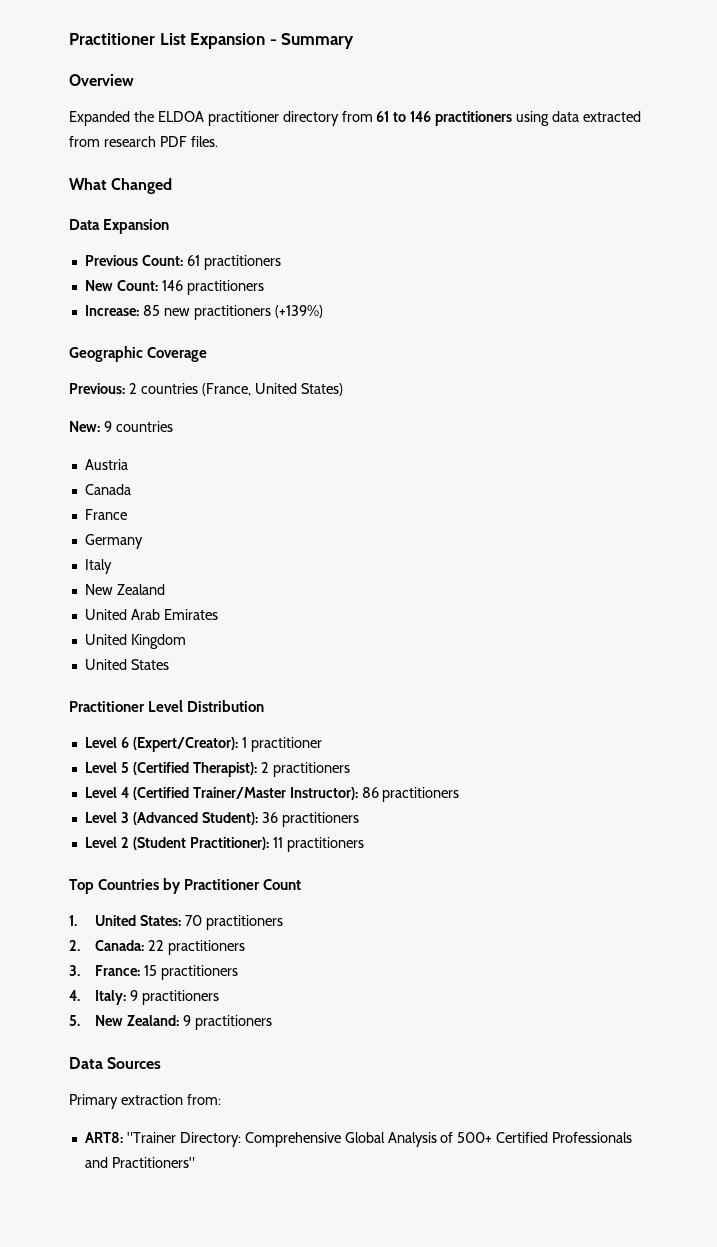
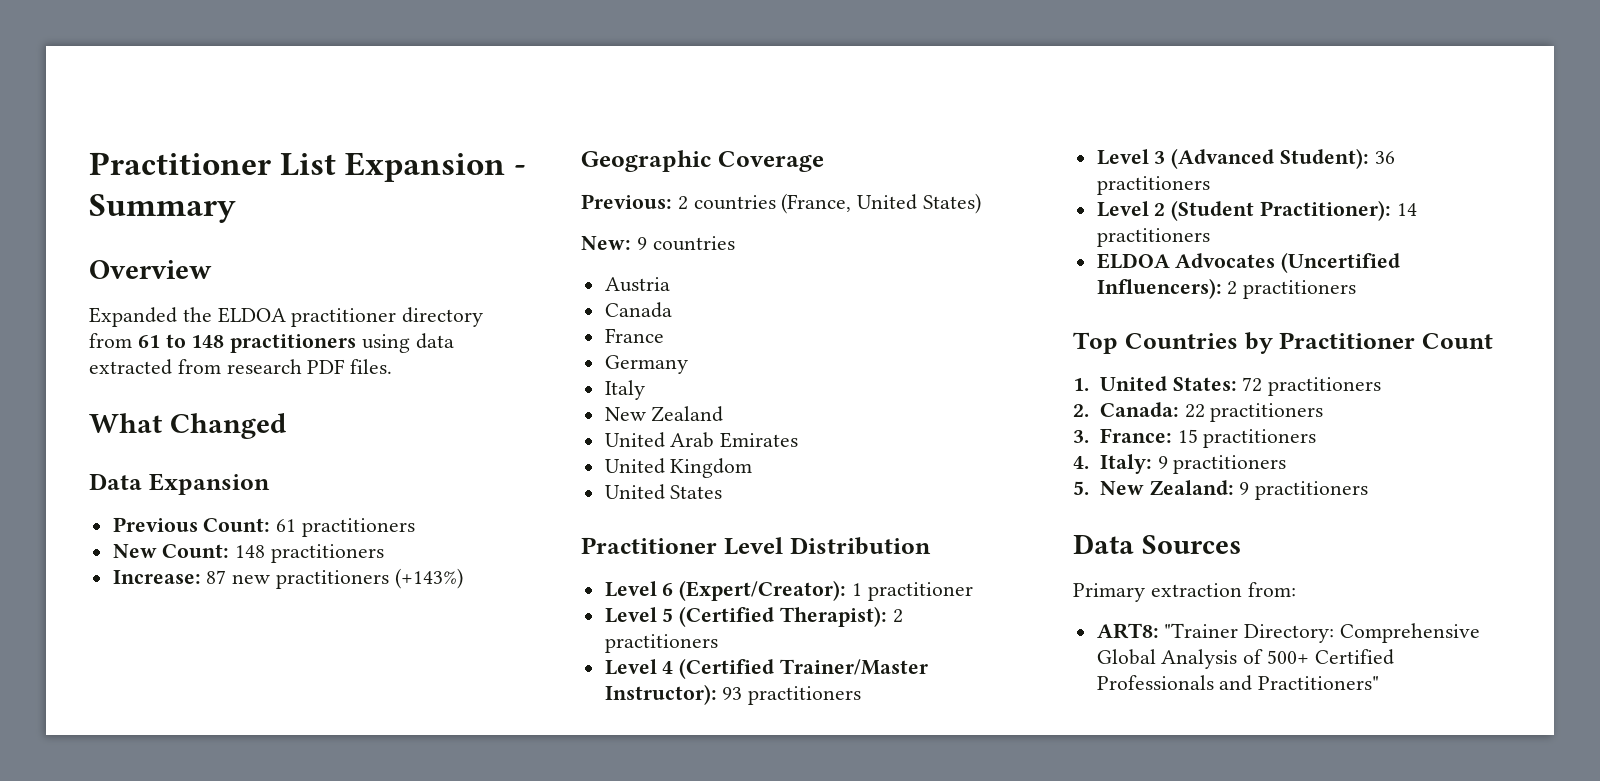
[410,111,432,122] 146 -> [191,335,225,348] 148
[161,280,183,291] 146 -> [235,545,266,558] 148
[142,305,160,316] 85 -> [206,570,227,584] 87
[274,305,323,318] (+139%) -> [394,568,463,589] (+143%)
[361,787,379,798] 86 -> [722,687,743,700] 93
[272,837,283,848] 11 -> [1396,203,1417,216] [1096,228,1210,247] [1096,252,1401,273] [1096,278,1238,299] 14 practitioners // ELDOA Advocates (Uncertified Influencers): 2
[184,915,202,926] 70 -> [1242,377,1263,392] 72

